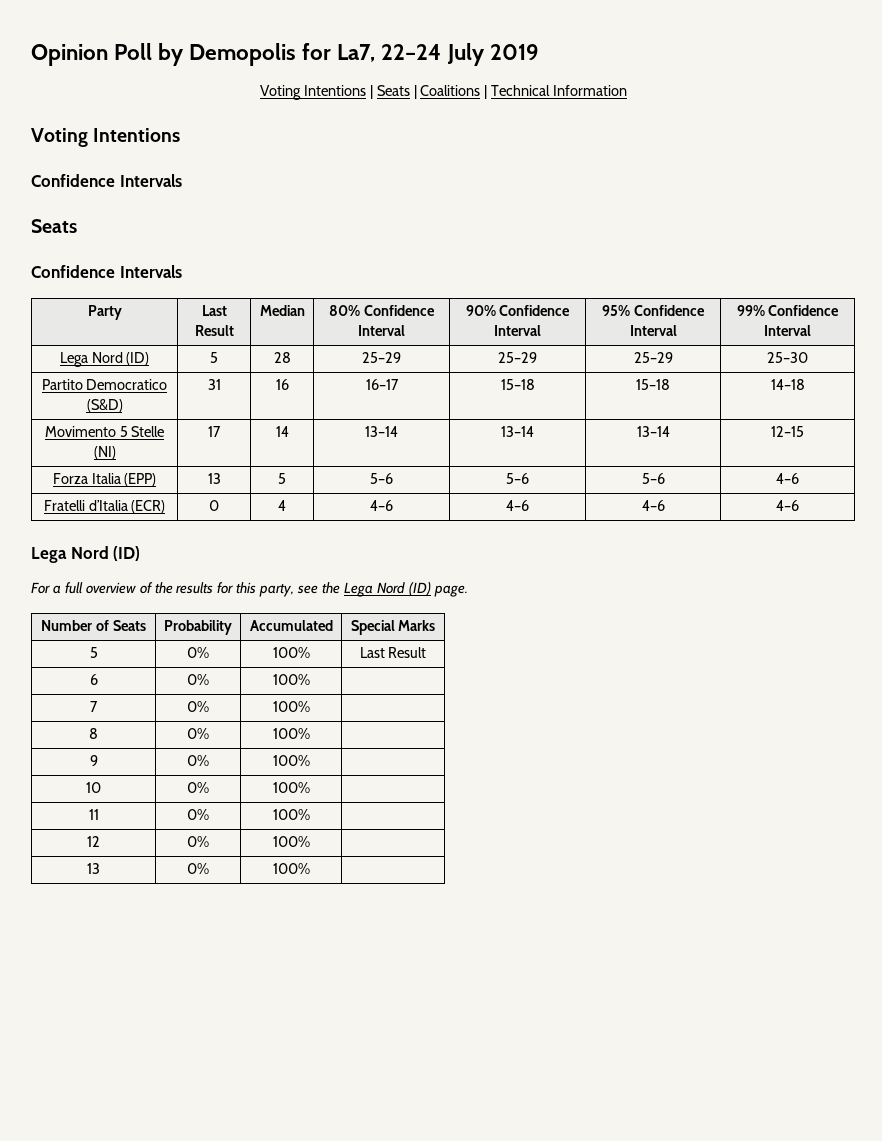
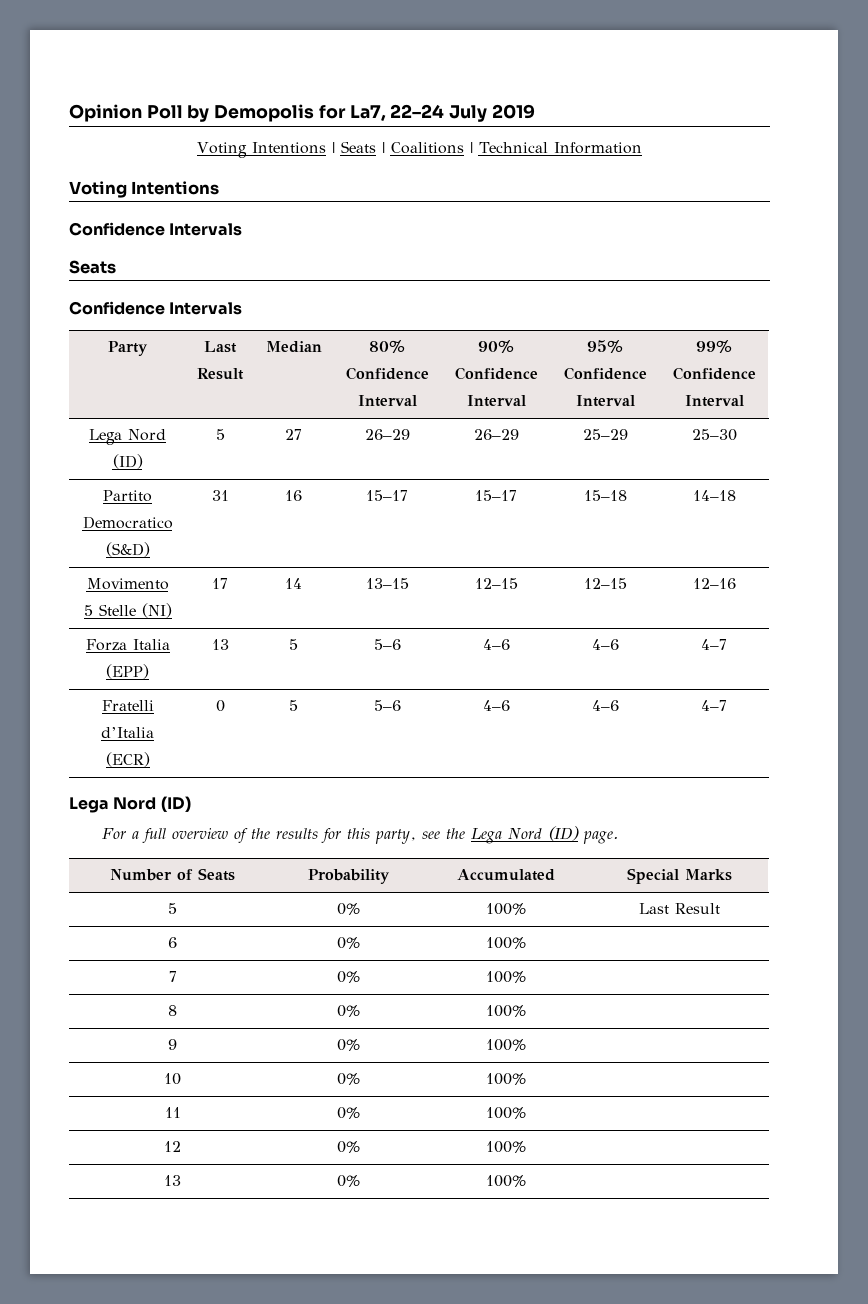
[273,352,291,363] [362,352,401,363] [498,352,537,363] 28 | 25–29 | 25–29 -> [285,429,302,440] [364,429,410,440] [473,429,519,440] 27 | 26–29 | 26–29
[365,379,399,390] [500,379,535,390] 16–17 | 15–18 -> [366,490,408,501] [475,490,517,501] 15–17 | 15–17
[365,426,398,437] [501,426,534,437] [636,426,670,437] [771,426,804,437] 13–14 | 13–14 | 13–14 | 12–15 -> [365,578,409,589] [474,578,518,589] [583,578,627,589] [692,578,736,589] 13–15 | 12–15 | 12–15 | 12–16
[506,473,529,484] [641,473,665,484] [776,473,799,484] 5–6 | 5–6 | 4–6 -> [482,639,510,650] [591,639,619,650] [701,639,727,650] 4–6 | 4–6 | 4–7
[278,500,286,511] [370,500,393,511] [506,500,529,511] [641,500,665,511] [776,500,799,511] 4 | 4–6 | 4–6 | 4–6 | 4–6 -> [289,700,298,711] [373,700,401,711] [482,700,510,711] [591,700,619,711] [701,700,727,711] 5 | 5–6 | 4–6 | 4–6 | 4–7

